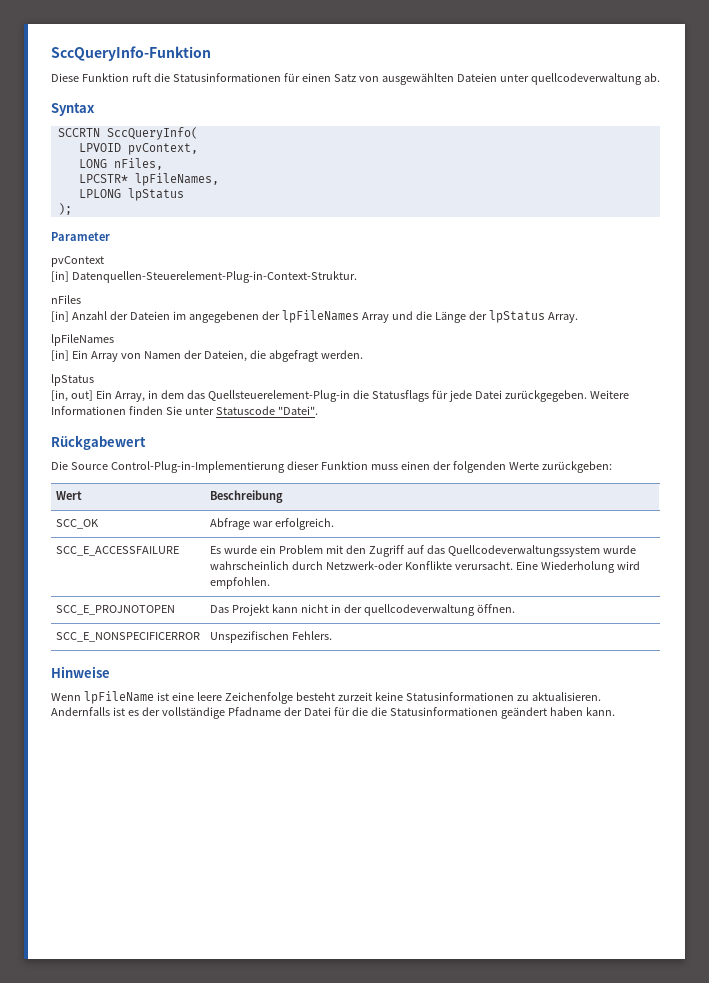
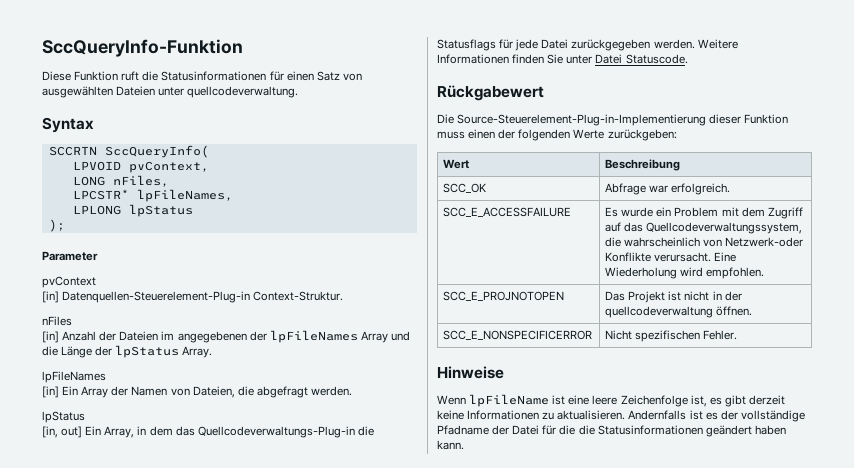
[530,73,660,85] quellcodeverwaltung ab. -> [187,86,299,98] quellcodeverwaltung.
[71,271,357,283] Datenquellen-Steuerelement-Plug-in-Context-Struktur. -> [62,291,344,303] Datenquellen-Steuerelement-Plug-in Context-Struktur.
[120,350,202,359] von Namen der -> [111,386,190,396] der Namen von
[207,390,350,402] Quellsteuerelement-Plug-in -> [197,426,355,438] Quellcodeverwaltungs-Plug-in
[504,390,587,402] zurückgegeben. -> [571,39,695,51] zurückgegeben werden.
[215,406,318,415] Statuscode "Datei". -> [595,54,688,64] Datei Statuscode.
[70,461,285,473] Source Control-Plug-in-Implementierung -> [457,114,707,126] Source-Steuerelement-Plug-in-Implementierung
[345,545,366,554] den -> [741,207,765,217] dem
[447,545,636,557] [209,561,323,570] Quellcodeverwaltungssystem wurde wahrscheinlich durch -> [646,222,803,234] [605,237,723,247] Quellcodeverwaltungssystem, die wahrscheinlich von
[271,604,298,613] kann -> [668,291,682,301] ist
[209,631,332,643] Unspezifischen Fehlers. -> [605,330,738,342] Nicht spezifischen Fehler.
[295,692,514,701] besteht zurzeit keine Statusinformationen -> [690,395,785,407] [437,410,540,420] ist, es gibt derzeit keine Informationen

